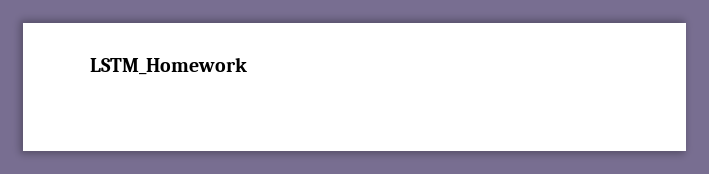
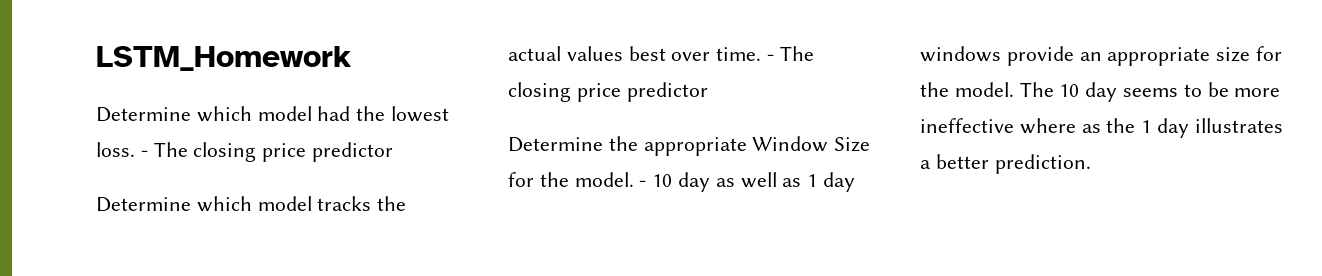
(247, 66) none -> [96,106,450,122] [96,142,394,162] [96,196,407,212] [508,46,814,61] [508,82,708,102] [508,136,871,156] [508,172,856,192] [920,46,1283,66] [920,82,1281,102] [920,118,1283,138] [920,154,1091,174] // Determine which model had the lowest loss. - The closing price predictor // Determine which model tracks the actual values best over time. - The closing price predictor // Determine the appropriate Window Size for the model. - 10 day as well as 1 day windows provide an appropriate size for the model. The 10 day seems to be more ineffective where as the 1 day illustrates a better prediction.

